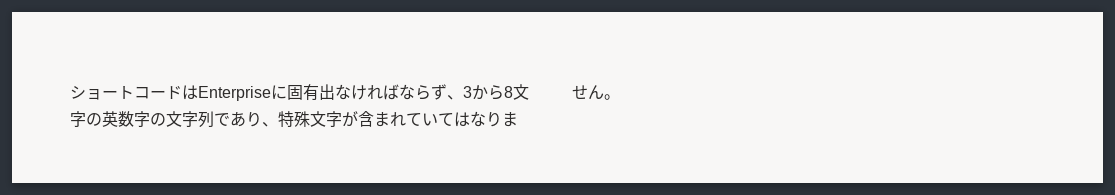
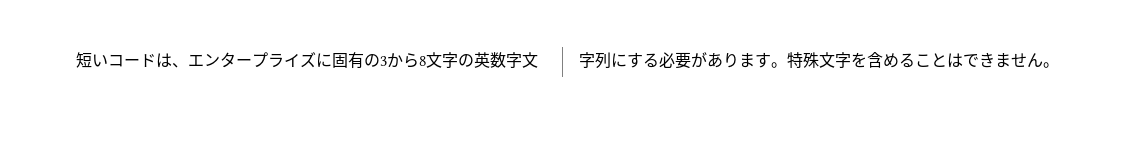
[70,84,463,101] ショートコードはEnterpriseに固有出なければならず、 -> [75,52,380,69] 短いコードは、エンタープライズに固有の
[150,111,502,128] の文字列であり、特殊文字が含まれていてはなり -> [521,52,995,69] 文字列にする必要があります。特殊文字を含めることはでき

